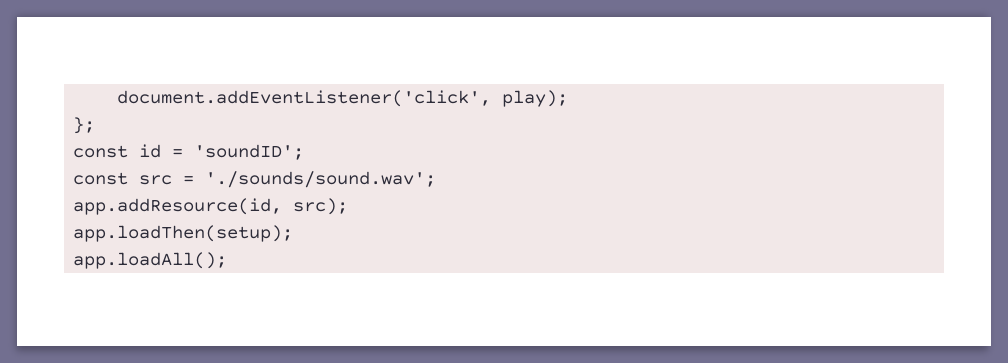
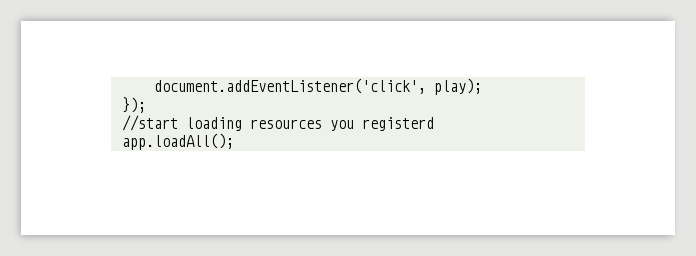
[73,117,96,134] [73,144,305,160] [73,171,437,188] [73,198,349,215] [73,225,294,242] }; // const id = 'soundID'; // const src = './sounds/sound.wav'; // app.addResource(id, src); // app.loadThen(setup); -> [121,97,146,113] [121,115,434,131] }); // //start loading resources you registerd

